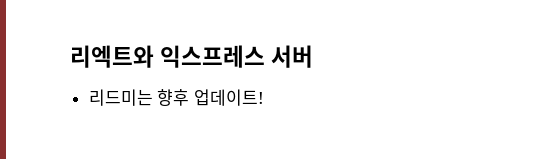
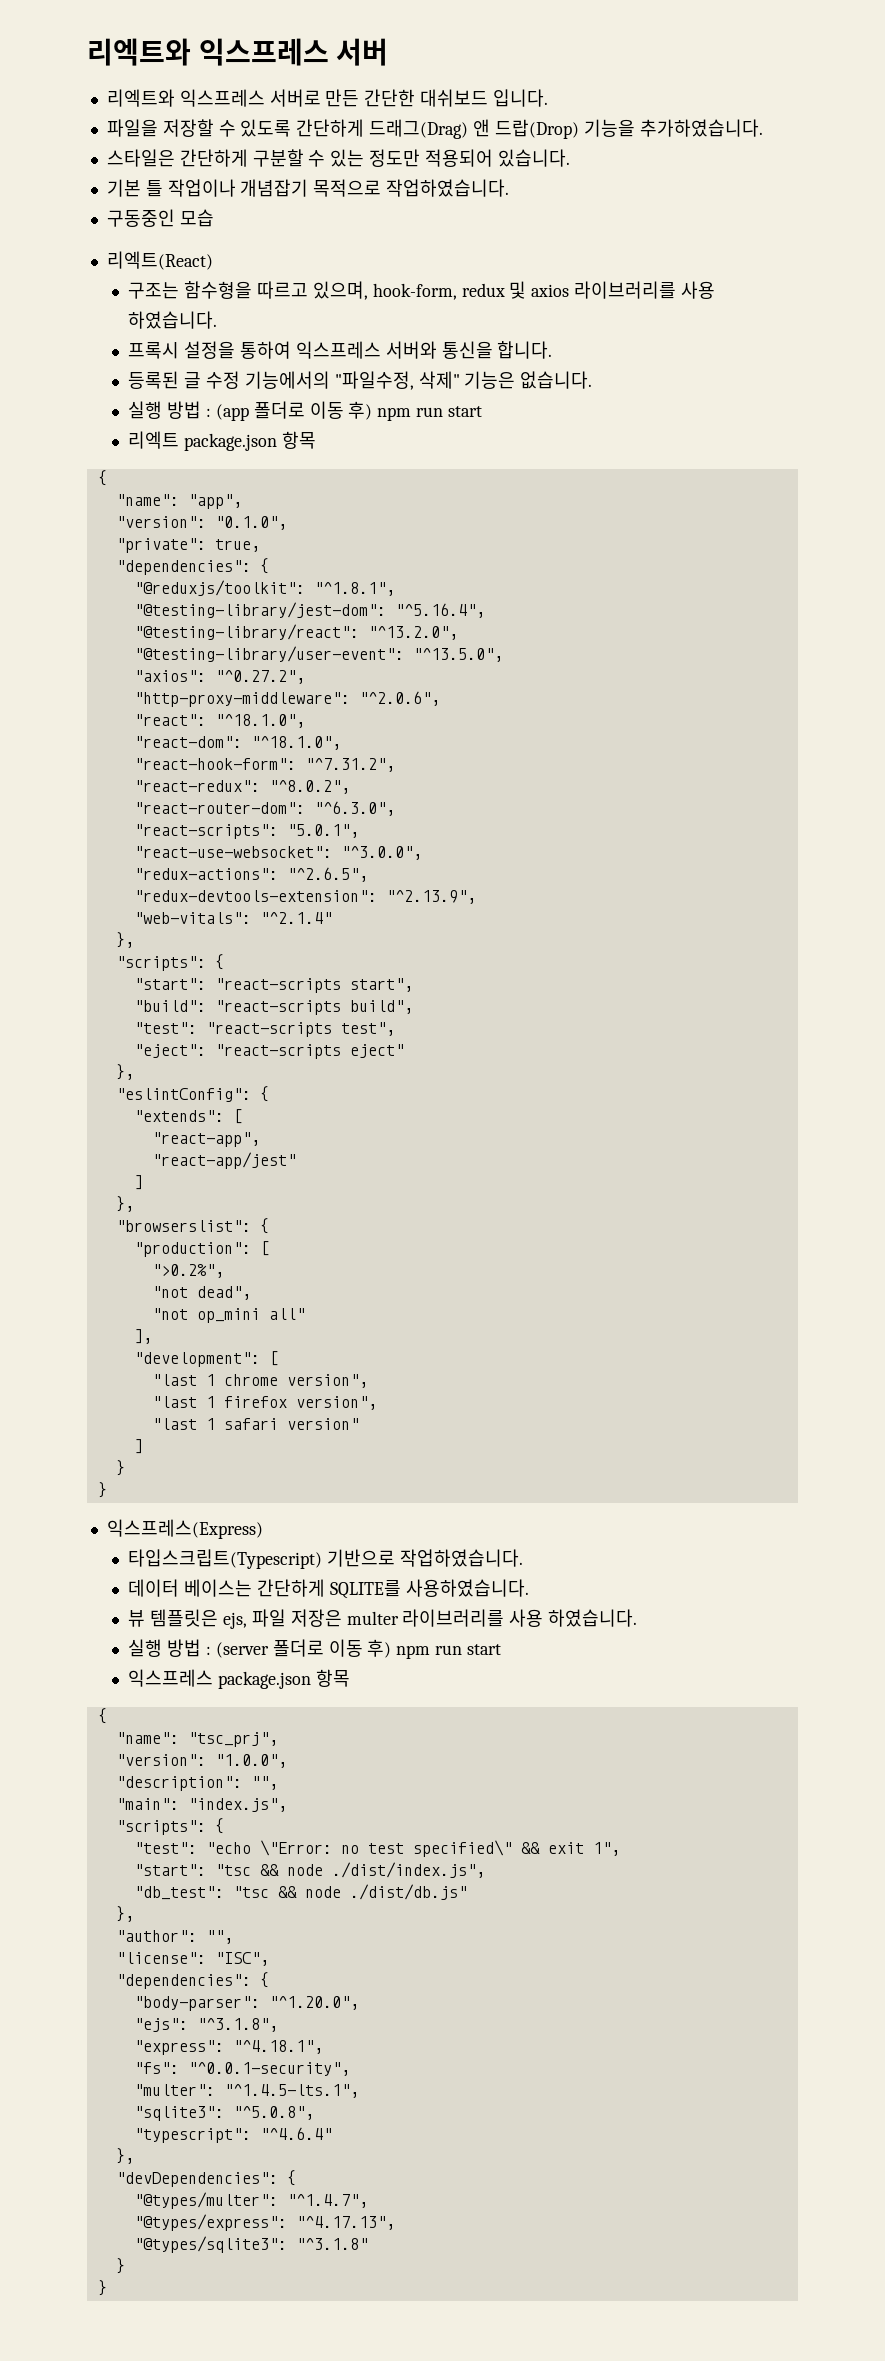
[88,89,264,106] 리드미는 향후 업데이트! -> [106,89,548,107] [106,119,763,139] [106,149,570,167] [106,179,510,197] [106,209,214,227] [106,251,213,270] [128,281,715,300] [128,311,218,329] [128,341,553,359] [128,371,593,390] [128,401,482,421] [128,431,316,451] [97,470,107,486] [115,494,242,509] [115,516,287,530] [115,538,260,553] [115,558,269,575] [133,580,395,596] [133,602,485,618] [133,624,458,640] [133,646,503,662] [133,670,305,684] [133,691,440,707] [133,714,305,728] [133,736,341,750] [133,758,395,772] [133,780,350,794] [133,801,395,816] [133,824,359,839] [133,846,422,860] [133,867,368,882] [133,890,476,904] [133,912,332,924] [115,932,134,948] [115,954,224,971] [133,978,413,993] [133,1000,413,1015] [133,1022,395,1037] [133,1044,404,1059] [115,1064,134,1080] [115,1086,269,1102] [133,1109,242,1124] [151,1132,260,1147] [151,1152,296,1169] [133,1175,143,1190] [115,1196,134,1212] [115,1218,269,1234] [133,1241,269,1257] [151,1264,224,1278] [151,1286,251,1300] [151,1308,305,1323] [133,1329,152,1344] [133,1351,278,1367] [151,1374,368,1388] [151,1396,377,1410] [151,1418,359,1430] [133,1439,143,1454] [115,1460,125,1476] [97,1482,107,1498] [106,1519,263,1539] [128,1549,523,1569] [128,1579,529,1599] [128,1609,638,1629] [128,1639,501,1659] [128,1669,350,1689] [97,1708,107,1724] [115,1732,278,1747] [115,1754,287,1768] [115,1776,278,1791] [115,1798,287,1812] [115,1818,224,1835] [133,1840,620,1857] [133,1862,485,1878] [133,1884,467,1900] [115,1906,134,1922] [115,1930,233,1944] [115,1952,269,1966] [115,1972,269,1989] [133,1996,359,2011] [133,2018,278,2032] [133,2040,323,2055] [133,2062,350,2076] [133,2084,359,2098] [133,2106,314,2121] [133,2127,332,2143] [115,2148,134,2164] [115,2170,296,2187] [133,2192,368,2209] [133,2214,395,2231] [133,2236,368,2253] [115,2258,125,2274] [97,2280,107,2296] 리엑트와 익스프레스 서버로 만든 간단한 대쉬보드 입니다. // 파일을 저장할 수 있도록 간단하게 드래그(Drag) 앤 드랍(Drop) 기능을 추가하였습니다. // 스타일은 간단하게 구분할 수 있는 정도만 적용되어 있습니다. // 기본 틀 작업이나 개념잡기 목적으로 작업하였습니다. // 구동중인 모습 // 리엑트(React) // 구조는 함수형을 따르고 있으며, hook-form, redux 및 axios 라이브러리를 사용 하였습니다. // 프록시 설정을 통하여 익스프레스 서버와 통신을 합니다. // 등록된 글 수정 기능에서의 "파일수정, 삭제" 기능은 없습니다. // 실행 방법 : (app 폴더로 이동 후) npm run start // 리엑트 package.json 항목 // { // "name": "app", // "version": "0.1.0", // "private": true, // "dependencies": { // "@reduxjs/toolkit": "^1.8.1", // "@testing-library/jest-dom": "^5.16.4", // "@testing-library/react": "^13.2.0", // "@testing-library/user-event": "^13.5.0", // "axios": "^0.27.2", // "http-proxy-middleware": "^2.0.6", // "react": "^18.1.0", // "react-dom": "^18.1.0", // "react-hook-form": "^7.31.2", // "react-redux": "^8.0.2", // "react-router-dom": "^6.3.0", // "react-scripts": "5.0.1", // "react-use-websocket": "^3.0.0", // "redux-actions": "^2.6.5", // "redux-devtools-extension": "^2.13.9", // "web-vitals": "^2.1.4" // }, // "scripts": { // "start": "react-scripts start", // "build": "react-scripts build", // "test": "react-scripts test", // "eject": "react-scripts eject" // }, // "eslintConfig": { // "extends": [ // "react-app", // "react-app/jest" // ] // }, // "browserslist": { // "production": [ // ">0.2%", // "not dead", // "not op_mini all" // ], // "development": [ // "last 1 chrome version", // "last 1 firefox version", // "last 1 safari version" // ] // } // } // 익스프레스(Express) // 타입스크립트(Typescript) 기반으로 작업하였습니다. // 데이터 베이스는 간단하게 SQLITE를 사용하였습니다. // 뷰 템플릿은 ejs, 파일 저장은 multer 라이브러리를 사용 하였습니다. // 실행 방법 : (server 폴더로 이동 후) npm run start // 익스프레스 package.json 항목 // { // "name": "tsc_prj", // "version": "1.0.0", // "description": "", // "main": "index.js", // "scripts": { // "test": "echo \"Error: no test specified\" && exit 1", // "start": "tsc && node ./dist/index.js", // "db_test": "tsc && node ./dist/db.js" // }, // "author": "", // "license": "ISC", // "dependencies": { // "body-parser": "^1.20.0", // "ejs": "^3.1.8", // "express": "^4.18.1", // "fs": "^0.0.1-security", // "multer": "^1.4.5-lts.1", // "sqlite3": "^5.0.8", // "typescript": "^4.6.4" // }, // "devDependencies": { // "@types/multer": "^1.4.7", // "@types/express": "^4.17.13", // "@types/sqlite3": "^3.1.8" // } // }

